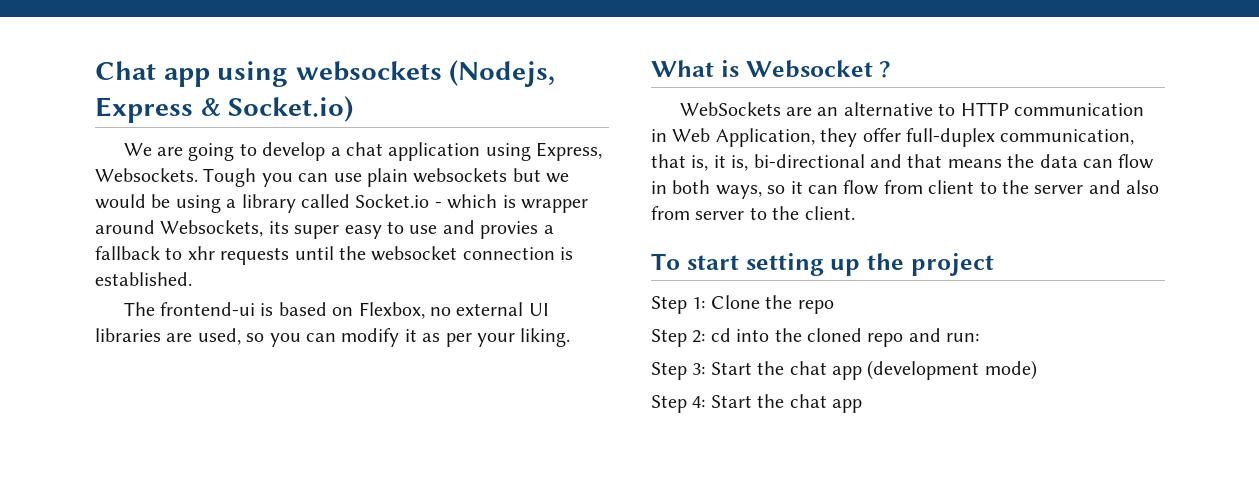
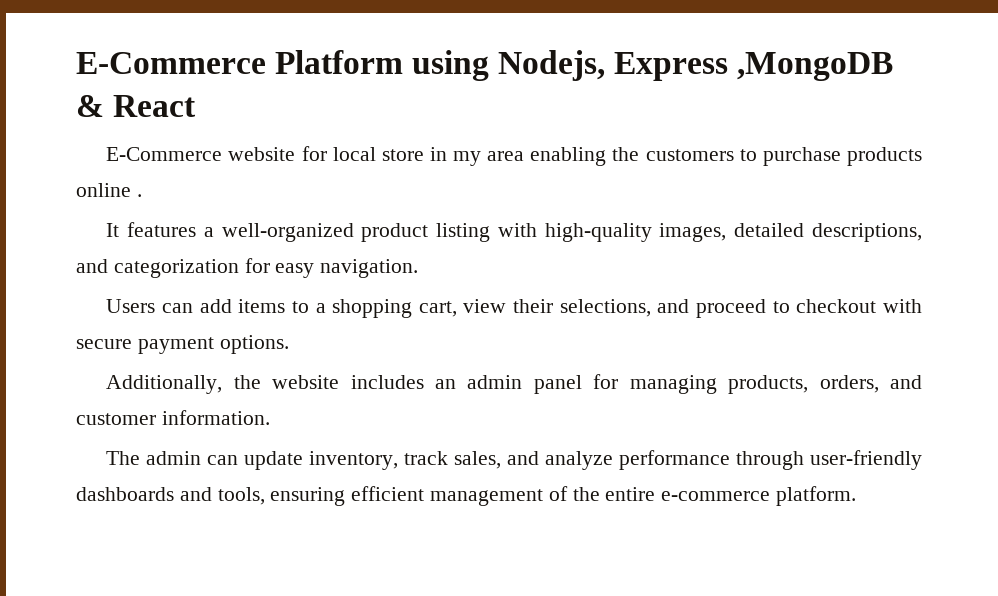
[95,60,556,87] [95,96,354,123] [123,142,603,161] [95,168,570,187] [95,194,588,213] [95,220,554,239] [95,246,574,265] [95,272,192,286] [123,302,549,319] [95,328,571,347] [651,60,892,78] [679,102,1144,116] [651,128,1135,147] [651,154,1155,171] [651,180,1160,199] [651,206,855,220] [651,253,994,276] [651,295,834,314] [651,328,980,347] [651,360,1037,380] [651,394,862,413] Chat app using websockets (Nodejs, Express & Socket.io) // We are going to develop a chat application using Express, Websockets. Tough you can use plain websockets but we would be using a library called Socket.io - which is wrapper around Websockets, its super easy to use and provies a fallback to xhr requests until the websocket connection is established. // The frontend-ui is based on Flexbox, no external UI libraries are used, so you can modify it as per your liking. // What is Websocket ? // WebSockets are an alternative to HTTP communication in Web Application, they offer full-duplex communication, that is, it is, bi-directional and that means the data can flow in both ways, so it can flow from client to the server and also from server to the client. // To start setting up the project // Step 1: Clone the repo // Step 2: cd into the cloned repo and run: // Step 3: Start the chat app (development mode) // Step 4: Start the chat app -> [76,50,894,81] [76,95,197,117] [106,146,922,166] [76,183,142,197] [106,222,922,242] [76,258,419,278] [106,299,923,318] [76,335,289,354] [106,374,922,394] [76,410,270,425] [106,450,922,470] [76,486,857,506] E-Commerce Platform using Nodejs, Express ,MongoDB & React // E-Commerce website for local store in my area enabling the customers to purchase products online . // It features a well-organized product listing with high-quality images, detailed descriptions, and categorization for easy navigation. // Users can add items to a shopping cart, view their selections, and proceed to checkout with secure payment options. // Additionally, the website includes an admin panel for managing products, orders, and customer information. // The admin can update inventory, track sales, and analyze performance through user-friendly dashboards and tools, ensuring efficient management of the entire e-commerce platform.

